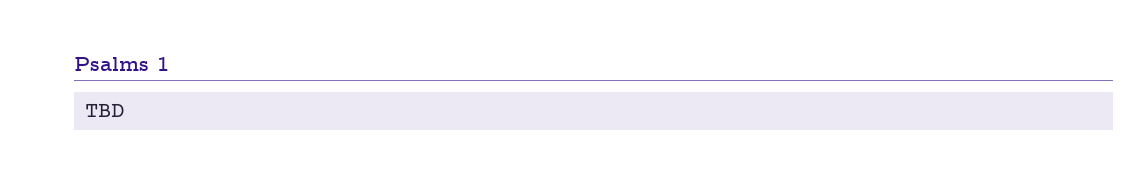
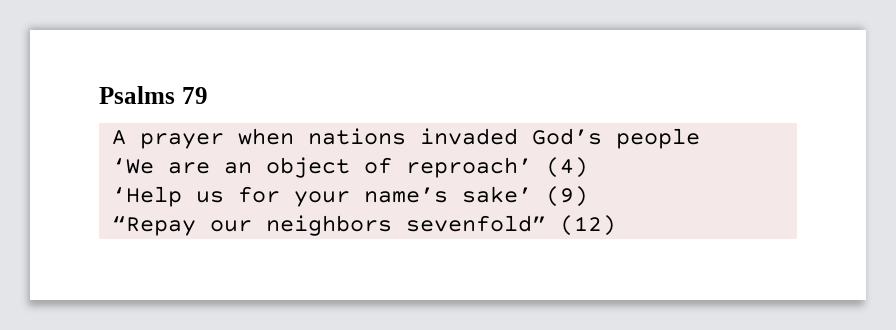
[157,57,169,71] [85,103,125,117] 1 // TBD -> [181,87,208,104] [111,128,700,149] [111,157,588,178] [111,186,588,207] [111,215,616,236] 79 // A prayer when nations invaded God’s people // ‘We are an object of reproach’ (4) // ‘Help us for your name’s sake’ (9) // “Repay our neighbors sevenfold” (12)

